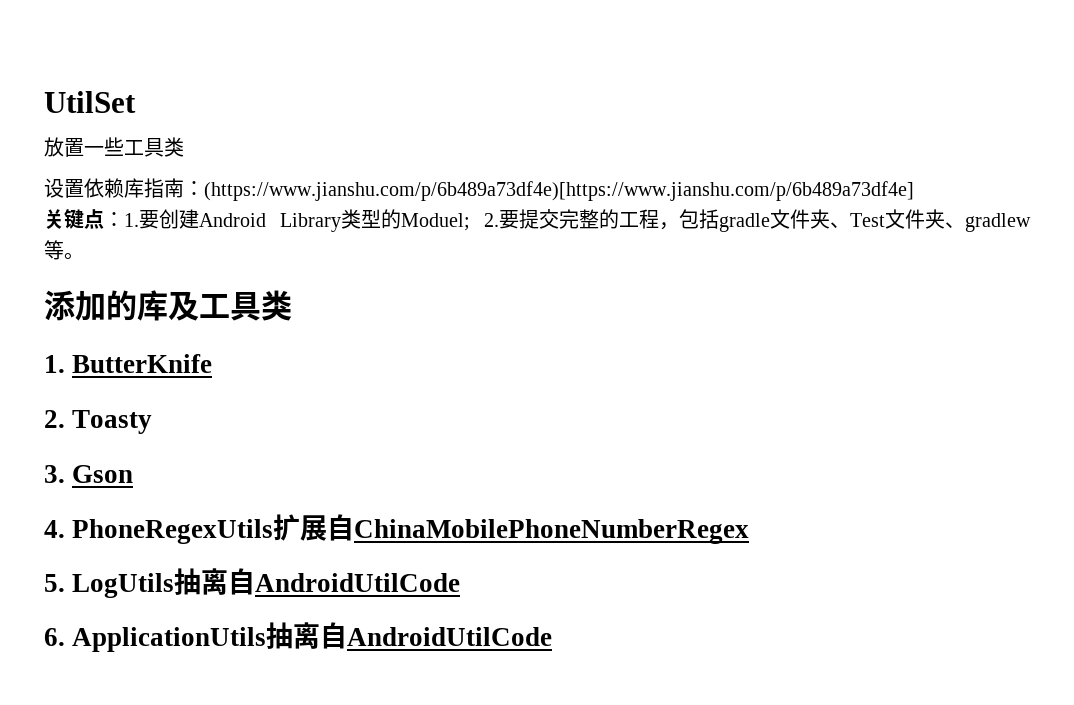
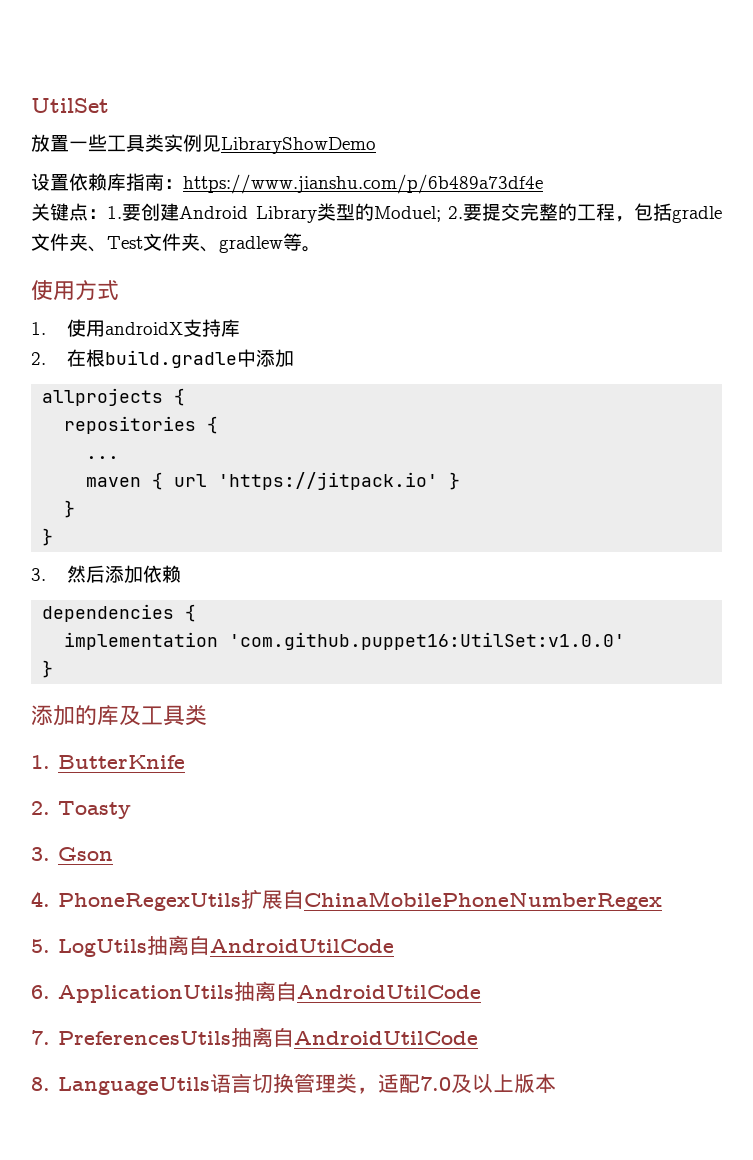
(184, 147) none -> [164,134,376,154] 实例见LibraryShowDemo
[204,181,914,201] (https://www.jianshu.com/p/6b489a73df4e)[https://www.jianshu.com/p/6b489a73df4e] -> [183,174,543,194] https://www.jianshu.com/p/6b489a73df4e
(84, 256) none -> [31,280,119,300] [31,319,240,337] [31,349,294,368] [42,388,186,406] [64,416,219,434] [86,456,120,459] [86,472,461,490] [64,500,76,518] [42,528,54,546] [31,565,181,583] [42,604,197,622] [64,632,626,650] [42,660,54,678] // 使用方式 // 1.使用androidX支持库 // 2.在根build.gradle中添加 // allprojects { // repositories { // ... // maven { url 'https://jitpack.io' } // } // } // 3.然后添加依赖 // dependencies { // implementation 'com.github.puppet16:UtilSet:v1.0.0' // }
(553, 636) none -> [31,1027,478,1048] [31,1073,556,1095] // 7. PreferencesUtils抽离自AndroidUtilCode // 8. LanguageUtils语言切换管理类，适配7.0及以上版本

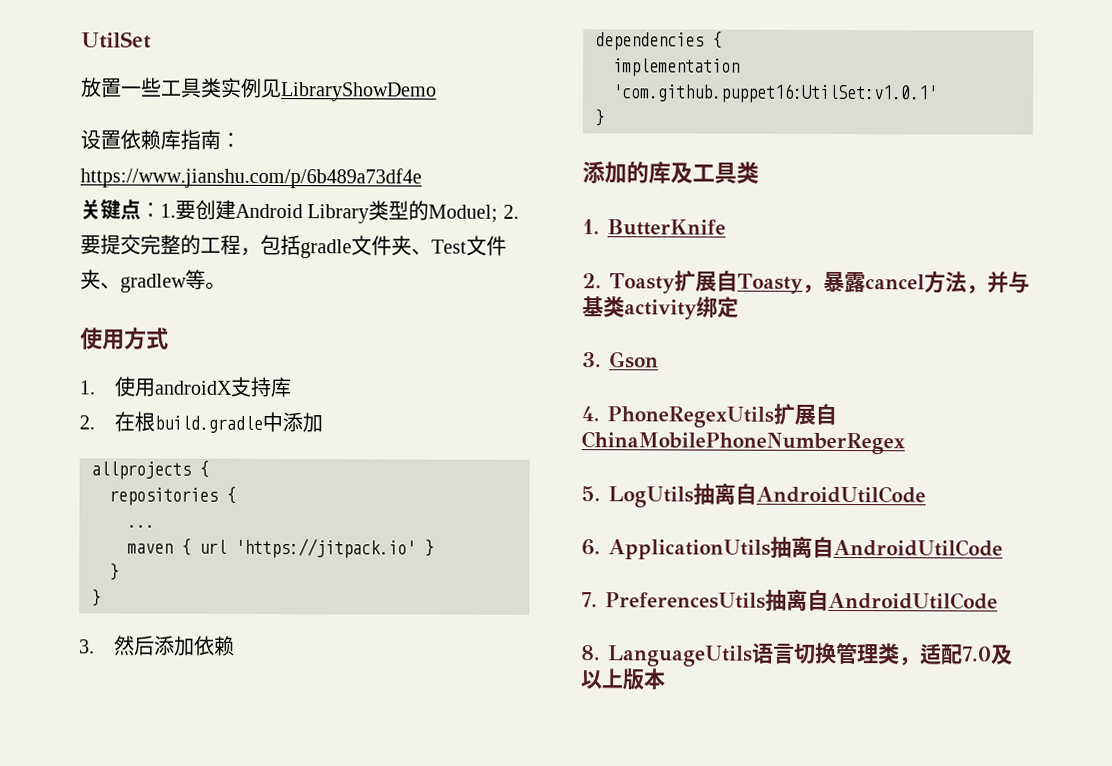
[229,632,626,650] 'com.github.puppet16:UtilSet:v1.0.0' -> [612,83,938,104] 'com.github.puppet16:UtilSet:v1.0.1'
(131, 810) none -> [673,270,1030,294] [582,296,739,320] 扩展自Toasty，暴露cancel方法，并与基类activity绑定

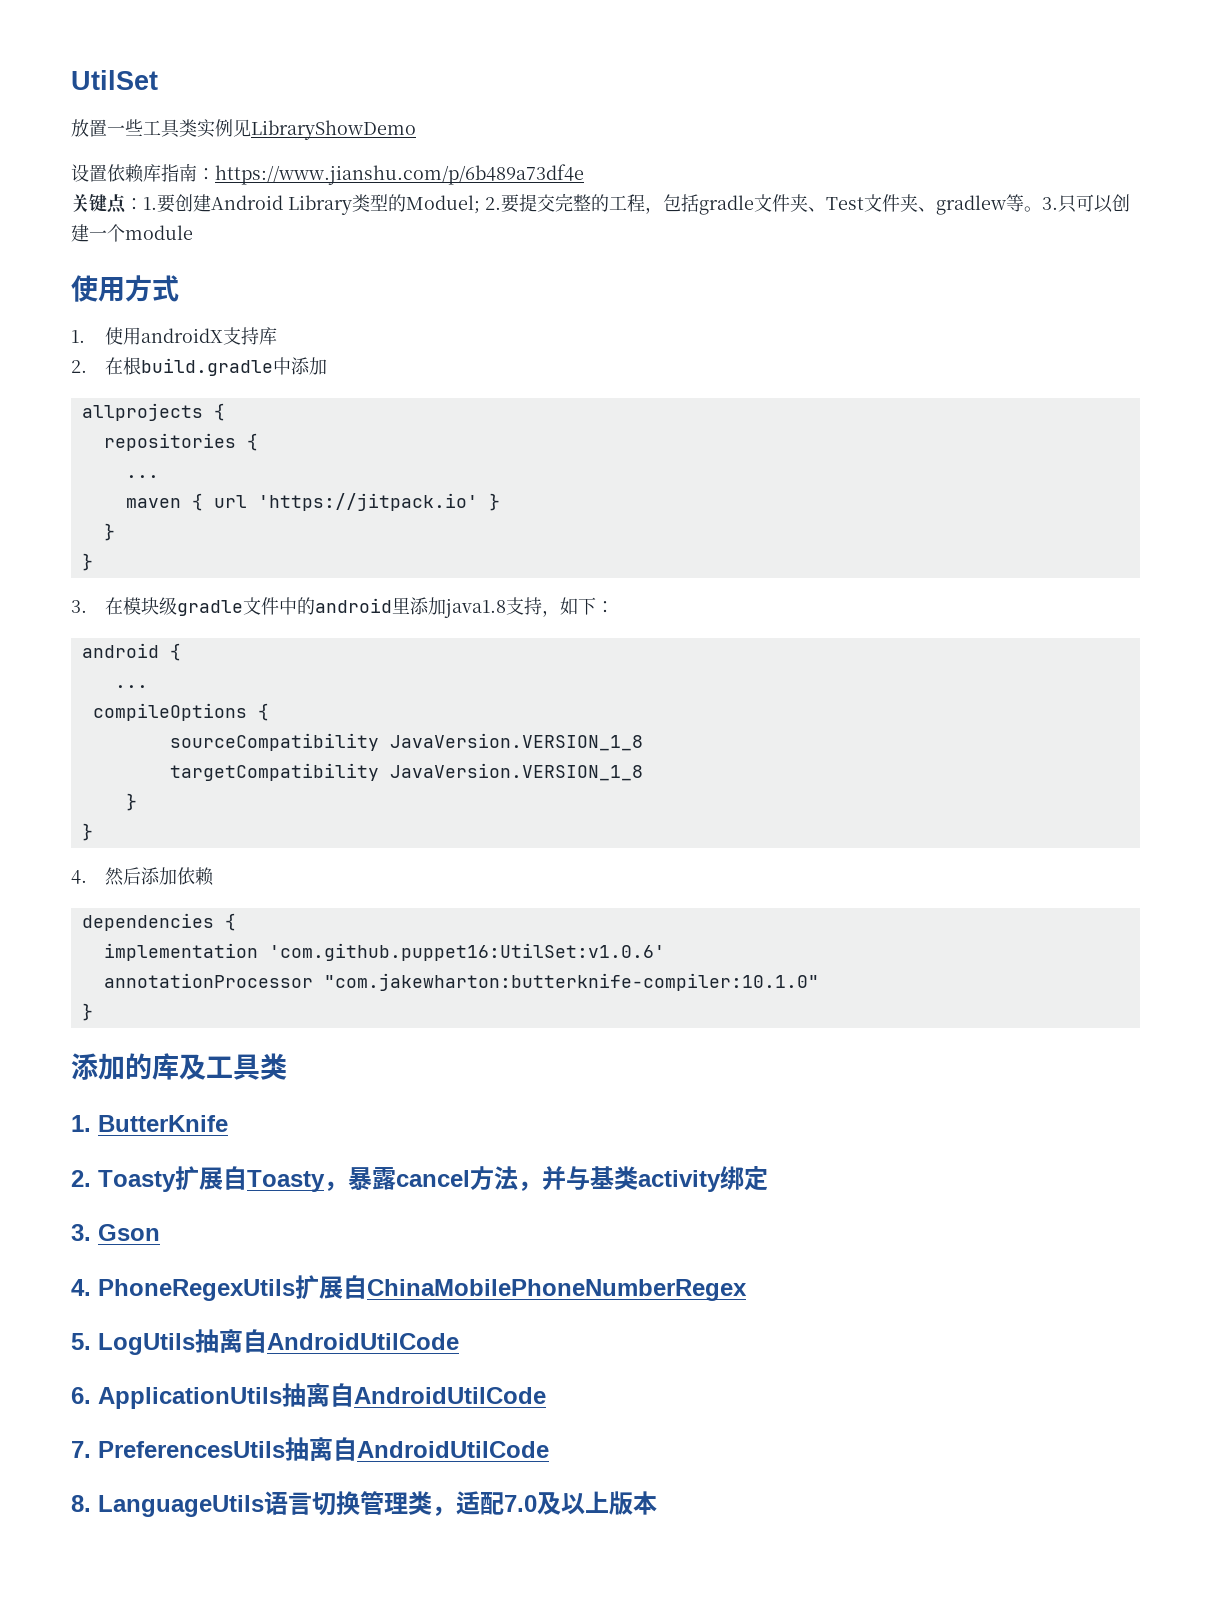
(226, 285) none -> [1042,194,1130,213] [71,224,193,242] 3.只可以创建一个module
(95, 646) none -> [105,597,615,618] [81,643,181,661] [114,685,148,688] [92,703,269,721] [169,733,643,751] [169,763,643,781] [125,793,137,811] [81,823,93,841] [71,870,87,884] 在模块级gradle文件中的android里添加java1.8支持，如下： // android { // ... // compileOptions { // sourceCompatibility JavaVersion.VERSION_1_8 // targetCompatibility JavaVersion.VERSION_1_8 // } // } // 4.
[612,83,938,104] 'com.github.puppet16:UtilSet:v1.0.1' -> [268,943,665,961] [103,973,819,991] 'com.github.puppet16:UtilSet:v1.0.6' // annotationProcessor "com.jakewharton:butterknife-compiler:10.1.0"

